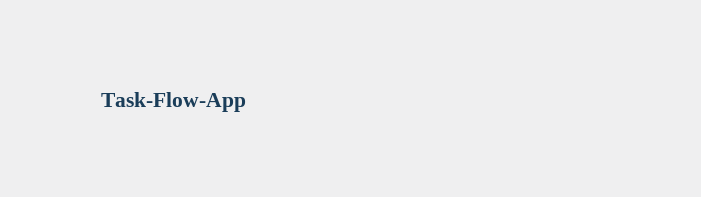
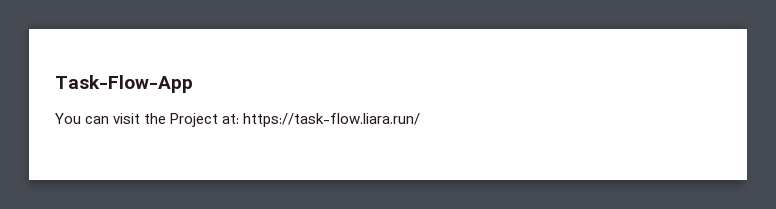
(246, 102) none -> [55,113,421,127] // You can visit the Project at: https://task-flow.liara.run/

